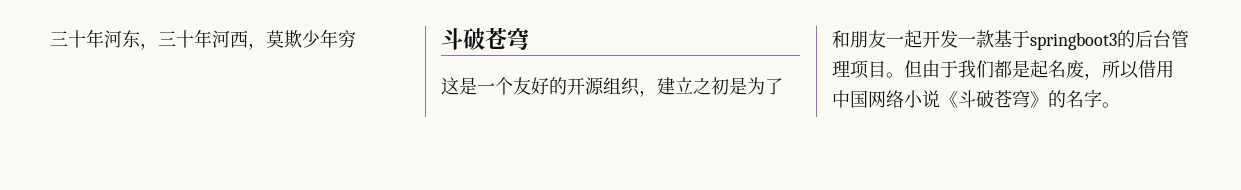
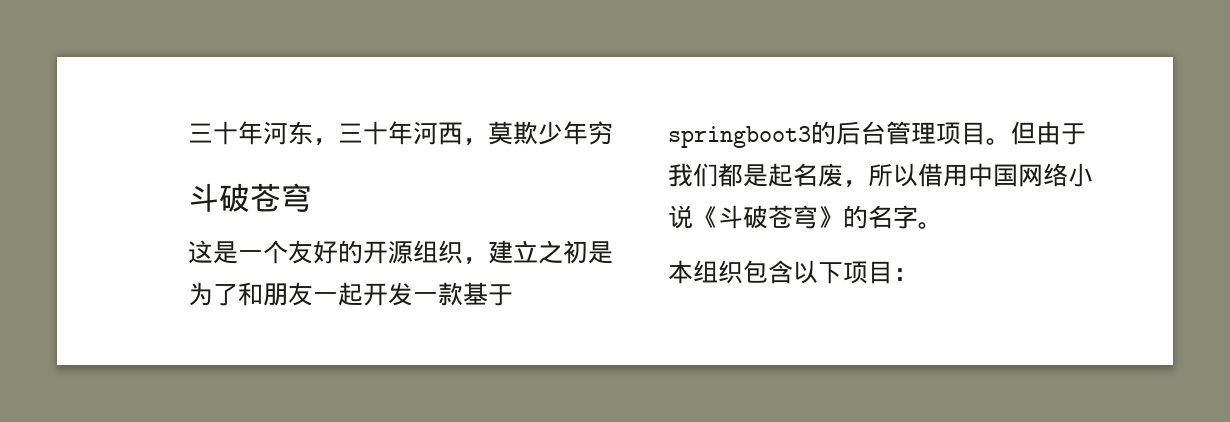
(1120, 105) none -> [668,260,918,284] // 本组织包含以下项目：

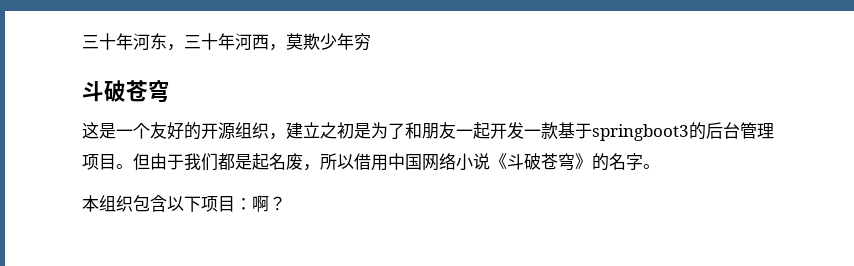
(918, 274) none -> [252,195,286,212] 啊？

